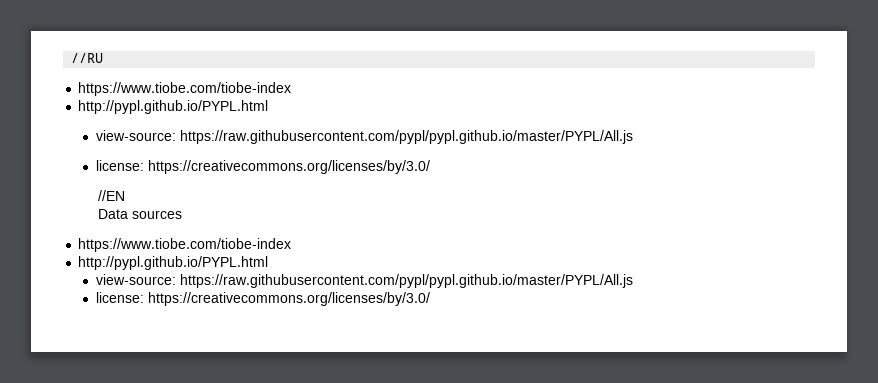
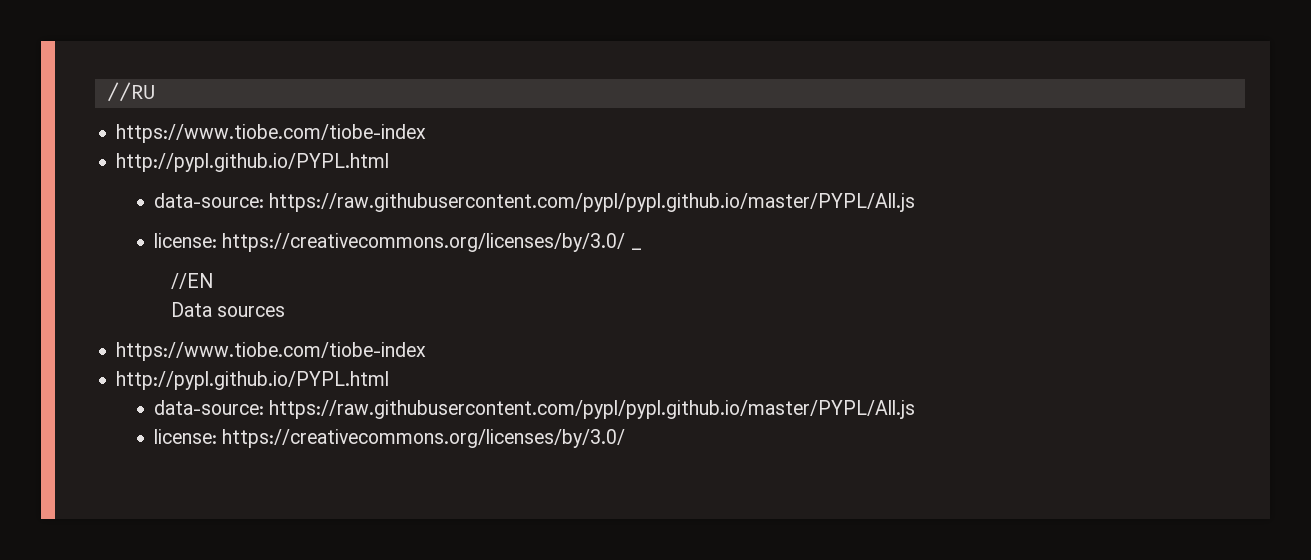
[95,130,633,144] [95,160,430,174] view-source: https://raw.githubusercontent.com/pypl/pypl.github.io/master/PYPL/All.js // license: https://creativecommons.org/licenses/by/3.0/ -> [154,193,916,212] [154,233,642,252] data-source: https://raw.githubusercontent.com/pypl/pypl.github.io/master/PYPL/All.js // license: https://creativecommons.org/licenses/by/3.0/ _
[95,274,176,285] view-source: -> [154,400,265,415] data-source:

